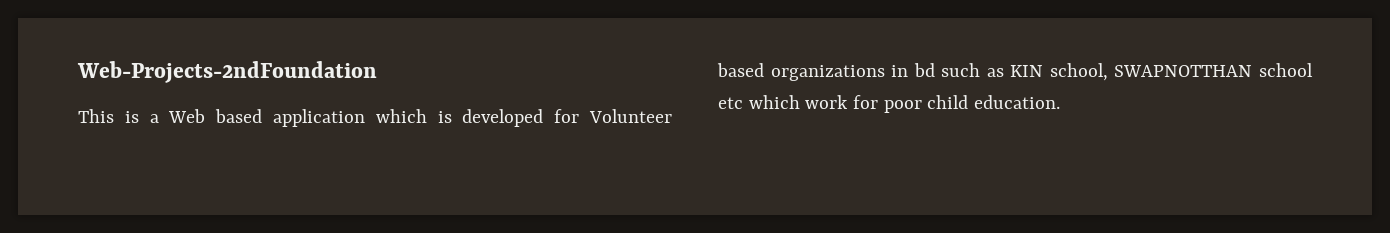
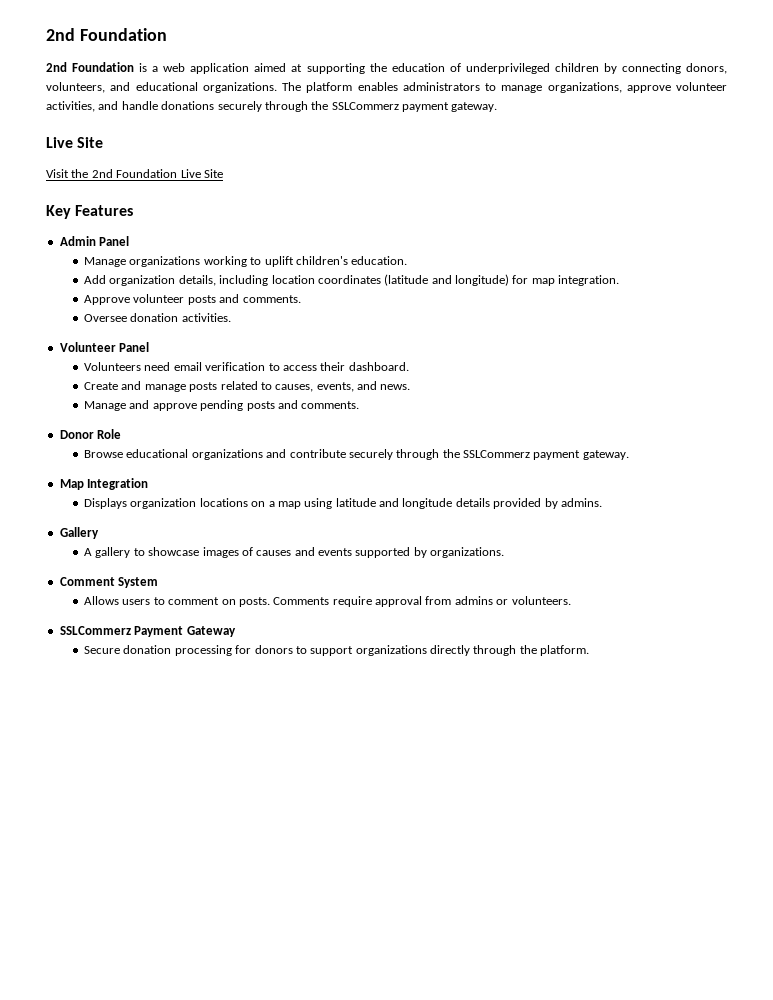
[77,61,377,83] [78,109,672,127] [717,63,1313,81] [718,95,1061,113] Web-Projects-2ndFoundation // This is a Web based application which is developed for Volunteer based organizations in bd such as KIN school, SWAPNOTTHAN school etc which work for poor child education. -> [46,28,167,41] [46,62,727,74] [46,82,727,93] [46,101,498,112] [46,137,104,148] [46,169,223,178] [46,205,134,219] [59,236,130,246] [84,256,408,267] [84,274,620,286] [84,294,301,305] [84,313,231,322] [59,342,150,352] [84,362,409,371] [84,381,411,392] [84,400,360,411] [59,429,122,439] [84,449,629,460] [59,478,149,490] [84,498,602,509] [59,527,99,539] [84,547,505,558] [59,577,159,588] [84,596,571,607] [59,626,236,637] [84,645,590,656] 2nd Foundation // 2nd Foundation is a web application aimed at supporting the education of underprivileged children by connecting donors, volunteers, and educational organizations. The platform enables administrators to manage organizations, approve volunteer activities, and handle donations securely through the SSLCommerz payment gateway. // Live Site // Visit the 2nd Foundation Live Site // Key Features // Admin Panel // Manage organizations working to uplift children's education. // Add organization details, including location coordinates (latitude and longitude) for map integration. // Approve volunteer posts and comments. // Oversee donation activities. // Volunteer Panel // Volunteers need email verification to access their dashboard. // Create and manage posts related to causes, events, and news. // Manage and approve pending posts and comments. // Donor Role // Browse educational organizations and contribute securely through the SSLCommerz payment gateway. // Map Integration // Displays organization locations on a map using latitude and longitude details provided by admins. // Gallery // A gallery to showcase images of causes and events supported by organizations. // Comment System // Allows users to comment on posts. Comments require approval from admins or volunteers. // SSLCommerz Payment Gateway // Secure donation processing for donors to support organizations directly through the platform.

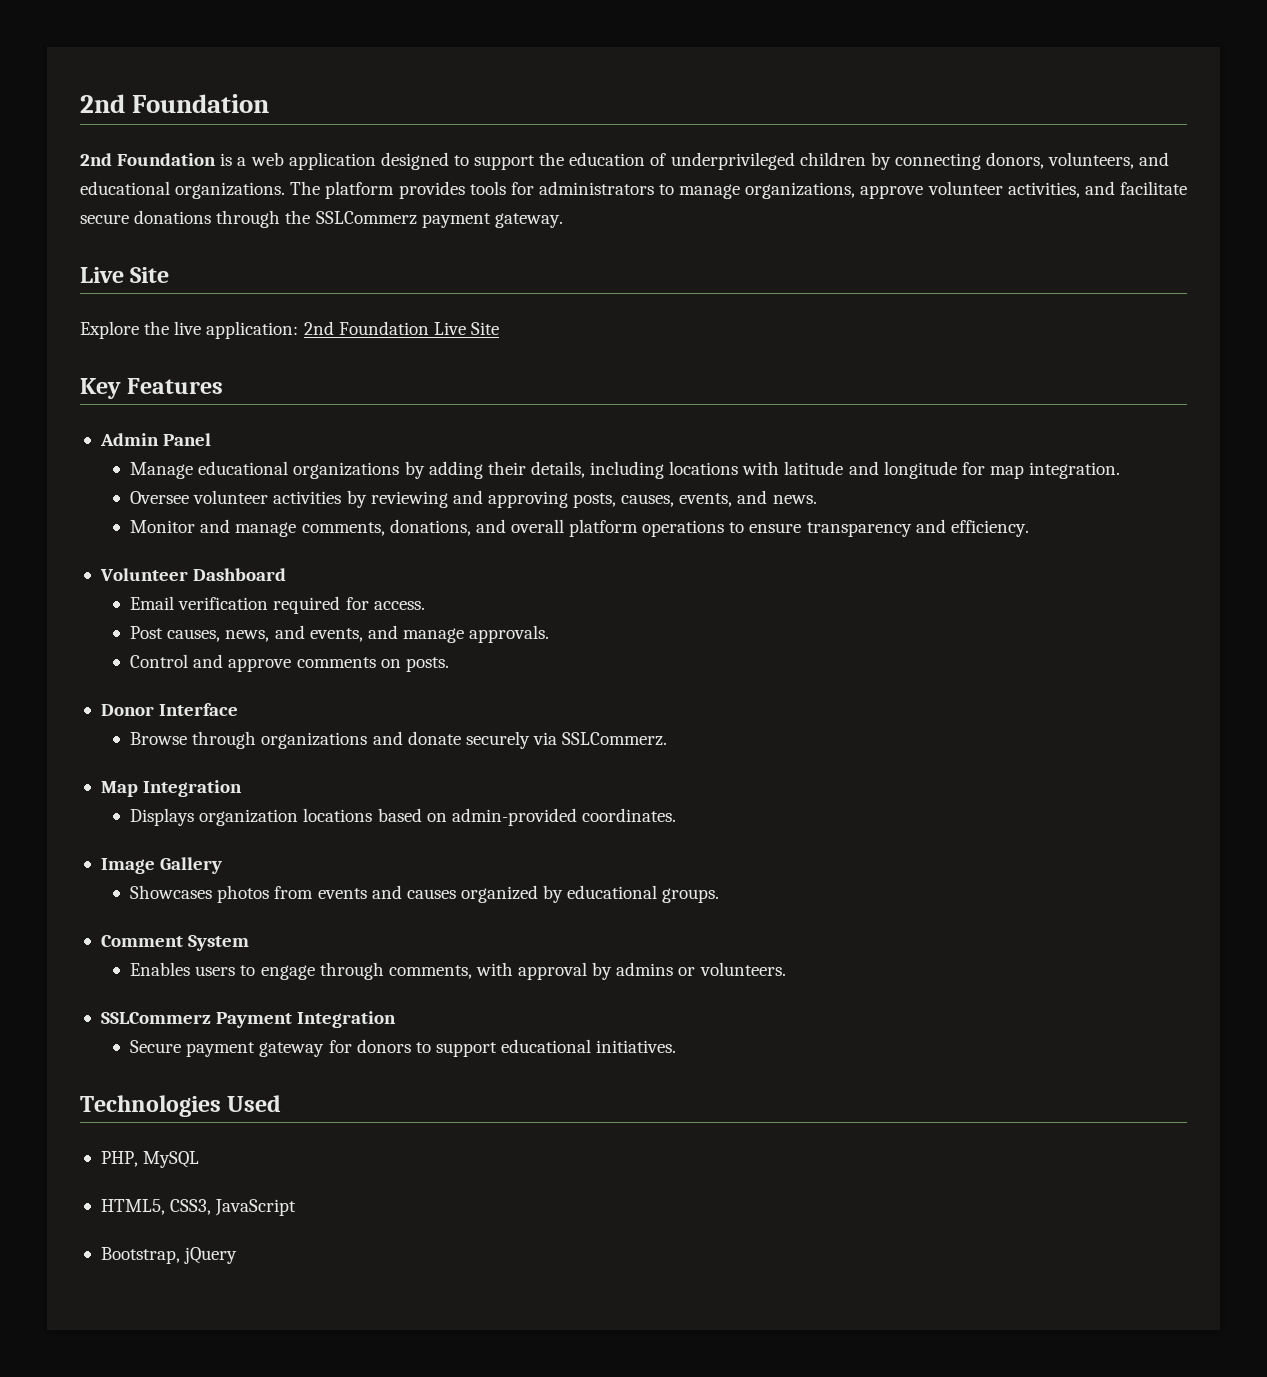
[254,63,365,74] aimed at supporting -> [380,152,536,170] designed to support
[357,82,398,91] enables -> [398,181,534,199] provides tools for
[121,101,262,112] handle donations securely -> [1119,181,1187,195] [80,210,212,224] facilitate secure donations
[46,169,89,178] Visit the -> [80,321,299,339] Explore the live application:
[129,256,408,267] [84,274,620,286] [84,294,301,305] [84,313,231,322] [59,342,150,352] [84,362,409,371] [84,381,411,392] [84,400,360,411] organizations working to uplift children's education. // Add organization details, including location coordinates (latitude and longitude) for map integration. // Approve volunteer posts and comments. // Oversee donation activities. // Volunteer Panel // Volunteers need email verification to access their dashboard. // Create and manage posts related to causes, events, and news. // Manage and approve pending posts and comments. -> [198,461,1121,479] [130,490,817,508] [130,519,1029,537] [99,568,287,581] [130,596,425,614] [130,625,550,643] [130,654,449,672] educational organizations by adding their details, including locations with latitude and longitude for map integration. // Oversee volunteer activities by reviewing and approving posts, causes, events, and news. // Monitor and manage comments, donations, and overall platform operations to ensure transparency and efficiency. // Volunteer Dashboard // Email verification required for access. // Post causes, news, and events, and manage approvals. // Control and approve comments on posts.
[97,429,122,439] Role -> [159,703,239,716] Interface
[126,449,189,458] educational -> [192,731,257,749] through
[289,449,629,460] contribute securely through the SSLCommerz payment gateway. -> [407,731,668,749] donate securely via SSLCommerz.
[251,498,602,509] [59,527,99,539] [84,547,505,558] on a map using latitude and longitude details provided by admins. // Gallery // A gallery to showcase images of causes and events supported by organizations. -> [377,808,676,826] [100,857,223,874] [130,885,720,903] based on admin-provided coordinates. // Image Gallery // Showcases photos from events and causes organized by educational groups.
[84,596,120,605] Allows -> [130,962,191,976] Enables
[168,596,452,607] comment on posts. Comments require approval from -> [260,962,613,980] engage through comments, with approval by
[186,626,236,637] Gateway -> [297,1011,397,1028] Integration
[123,645,232,656] donation processing -> [186,1042,325,1057] payment gateway
[355,645,590,656] organizations directly through the platform. -> [501,1039,677,1053] [80,1095,282,1117] [100,1151,200,1168] [100,1199,297,1216] [100,1247,238,1264] educational initiatives. // Technologies Used // PHP, MySQL // HTML5, CSS3, JavaScript // Bootstrap, jQuery

